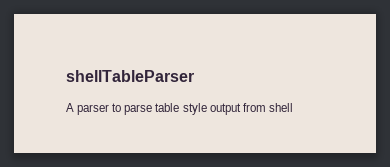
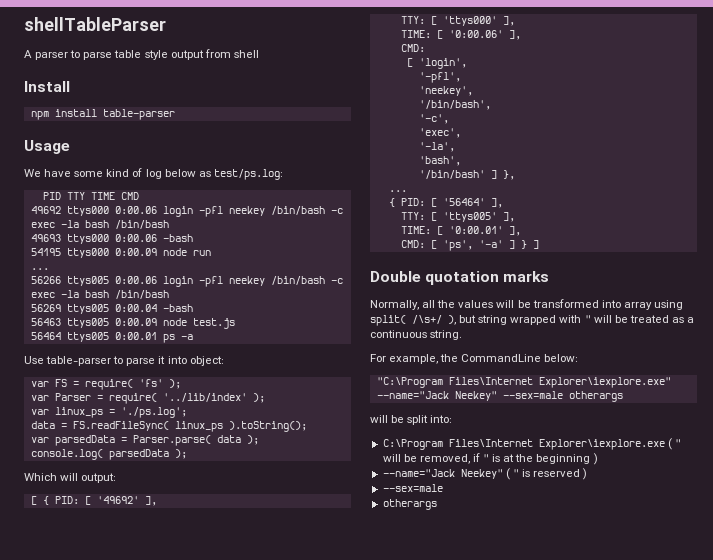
(293, 107) none -> [24,81,70,92] [30,109,175,120] [24,140,70,154] [24,168,283,180] [42,192,139,200] [30,206,343,217] [30,220,169,229] [30,234,193,244] [30,248,211,258] [30,268,49,270] [30,276,343,287] [30,290,169,299] [30,304,193,314] [30,318,235,329] [30,332,193,343] [24,356,224,366] [30,379,181,390] [30,393,265,404] [30,407,187,418] [30,421,307,432] [30,435,259,446] [30,449,187,460] [24,473,117,483] [30,496,157,506] [400,16,515,26] [400,30,521,40] [400,44,425,52] [406,58,467,69] [418,72,461,83] [418,86,473,96] [418,100,491,110] [418,114,449,124] [418,128,461,138] [418,142,455,152] [418,156,461,166] [418,170,515,180] [388,190,407,192] [388,198,503,208] [400,212,515,222] [400,226,521,236] [400,240,539,251] [370,271,550,285] [370,299,683,310] [370,315,695,326] [370,330,463,340] [370,354,579,364] [376,377,671,388] [376,391,623,402] [370,415,453,425] [382,438,681,450] [382,453,598,465] [382,468,588,480] [382,484,443,492] [382,499,437,510] // Install // npm install table-parser // Usage // We have some kind of log below as test/ps.log: // PID TTY TIME CMD // 49692 ttys000 0:00.06 login -pfl neekey /bin/bash -c exec -la bash /bin/bash // 49693 ttys000 0:00.06 -bash // 54195 ttys000 0:00.09 node run // ... // 56266 ttys005 0:00.06 login -pfl neekey /bin/bash -c exec -la bash /bin/bash // 56269 ttys005 0:00.04 -bash // 56463 ttys005 0:00.09 node test.js // 56464 ttys005 0:00.01 ps -a // Use table-parser to parse it into object: // var FS = require( 'fs' ); // var Parser = require( '../lib/index' ); // var linux_ps = './ps.log'; // data = FS.readFileSync( linux_ps ).toString(); // var parsedData = Parser.parse( data ); // console.log( parsedData ); // Which will output: // [ { PID: [ '49692' ], // TTY: [ 'ttys000' ], // TIME: [ '0:00.06' ], // CMD: // [ 'login', // '-pfl', // 'neekey', // '/bin/bash', // '-c', // 'exec', // '-la', // 'bash', // '/bin/bash' ] }, // ... // { PID: [ '56464' ], // TTY: [ 'ttys005' ], // TIME: [ '0:00.01' ], // CMD: [ 'ps', '-a' ] } ] // Double quotation marks // Normally, all the values will be transformed into array using split( /\s+/ ), but string wrapped with " will be treated as a continuous string. // For example, the CommandLine below: // "C:\Program Files\Internet Explorer\iexplore.exe" --name="Jack Neekey" --sex=male otherargs // will be split into: // C:\Program Files\Internet Explorer\iexplore.exe ( " will be removed, if " is at the beginning ) // --name="Jack Neekey" ( " is reserved ) // --sex=male // otherargs

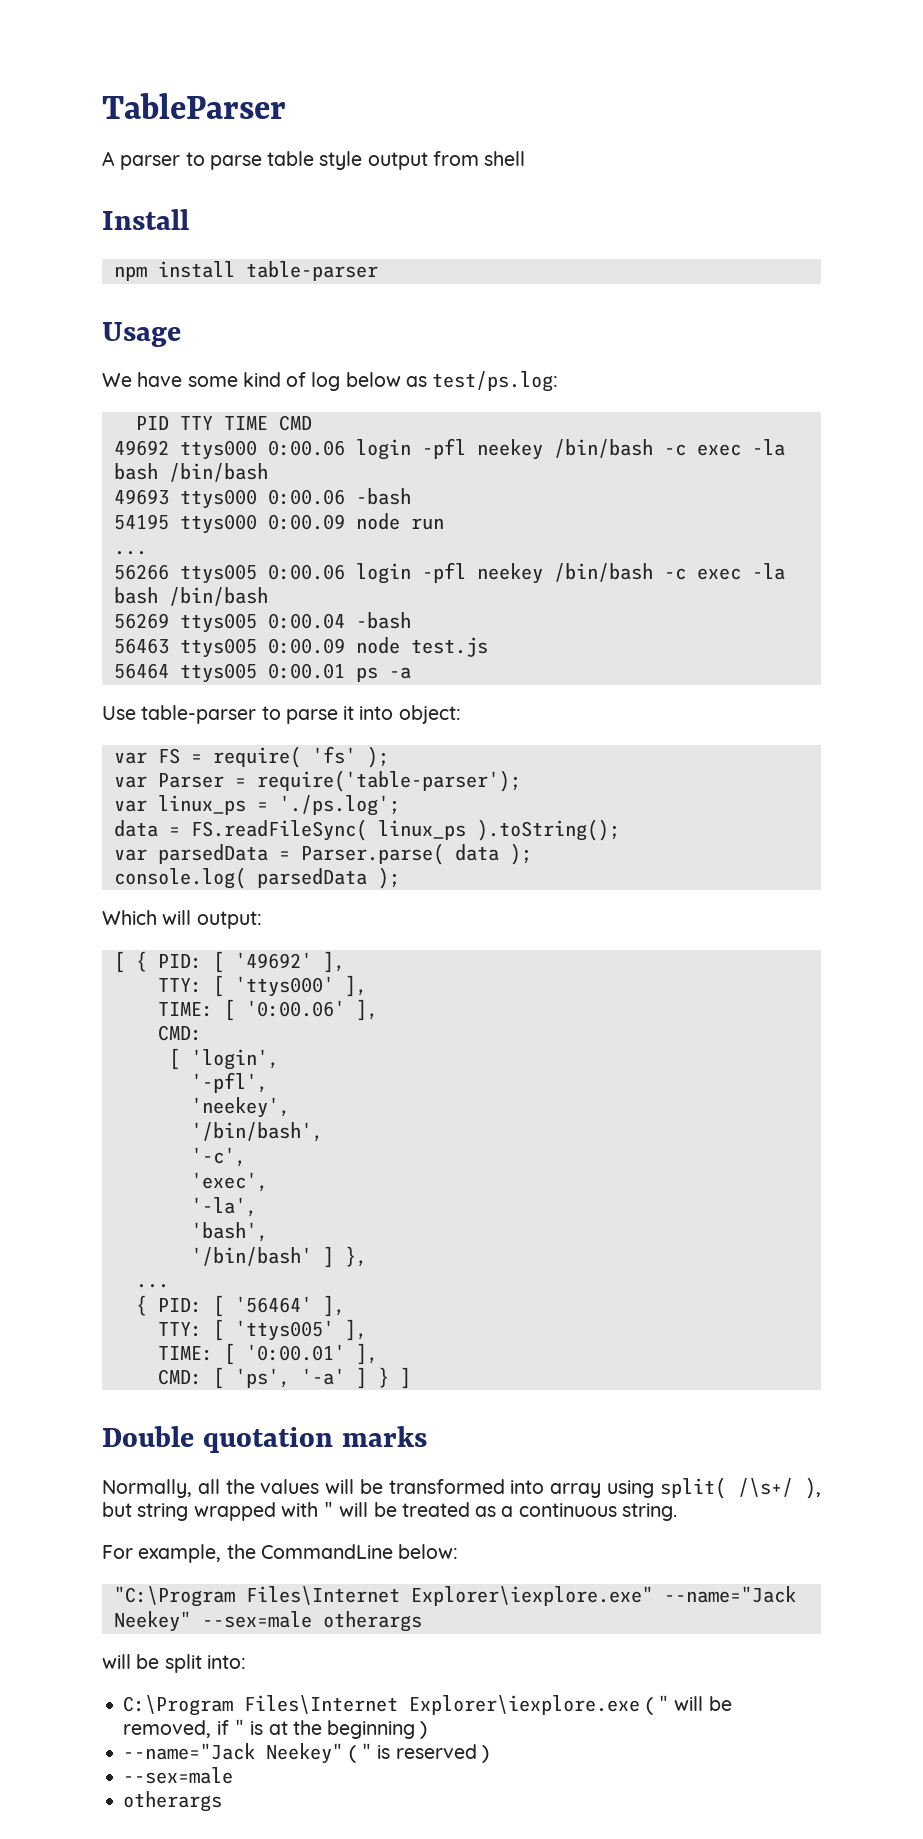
[24,17,166,31] shellTableParser -> [102,93,286,119] TableParser
[108,393,265,404] require( '../lib/index' ); -> [256,770,521,792] require('table-parser');

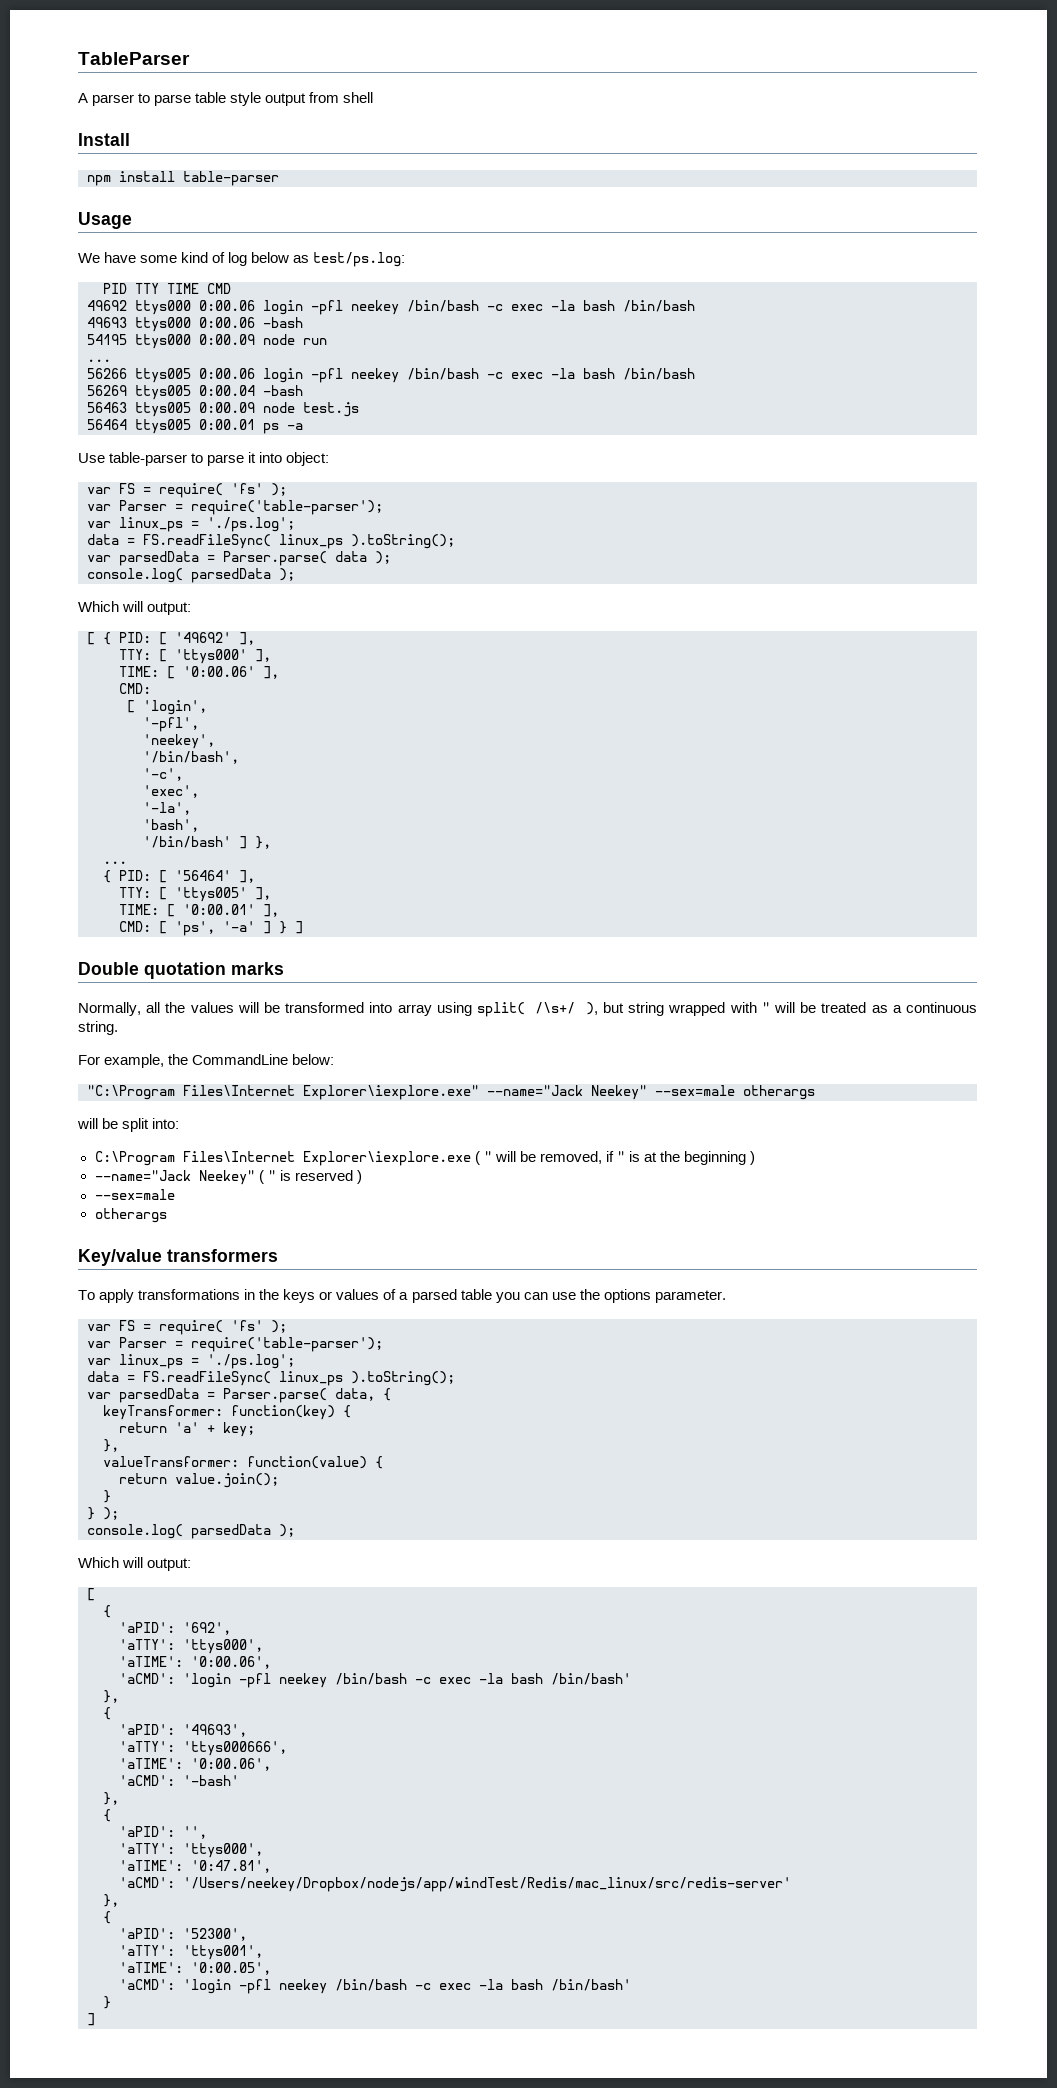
(223, 1801) none -> [78,1249,278,1266] [78,1289,726,1303] [87,1320,287,1335] [87,1337,383,1352] [87,1354,295,1369] [87,1371,455,1386] [87,1388,391,1403] [103,1405,351,1420] [119,1422,255,1437] [103,1439,119,1452] [103,1456,383,1469] [119,1473,279,1488] [103,1490,111,1503] [87,1507,119,1520] [87,1524,295,1539] [78,1557,192,1571] [87,1588,95,1601] [103,1605,111,1618] [119,1622,231,1635] [119,1639,263,1654] [119,1656,271,1669] [119,1673,631,1688] [103,1690,119,1703] [103,1707,111,1720] [119,1724,247,1737] [119,1741,287,1756] [119,1758,271,1771] [119,1775,239,1786] [103,1792,119,1805] [103,1809,111,1822] [119,1826,207,1839] [119,1843,263,1858] [119,1860,271,1873] [119,1877,791,1892] [103,1894,119,1907] [103,1911,111,1924] [119,1928,247,1941] [119,1945,263,1960] [119,1962,271,1975] [119,1979,631,1994] [103,1996,111,2009] [87,2013,95,2026] // Key/value transformers // To apply transformations in the keys or values of a parsed table you can use the options parameter. // var FS = require( 'fs' ); // var Parser = require('table-parser'); // var linux_ps = './ps.log'; // data = FS.readFileSync( linux_ps ).toString(); // var parsedData = Parser.parse( data, { // keyTransformer: function(key) { // return 'a' + key; // }, // valueTransformer: function(value) { // return value.join(); // } // } ); // console.log( parsedData ); // Which will output: // [ // { // 'aPID': '692', // 'aTTY': 'ttys000', // 'aTIME': '0:00.06', // 'aCMD': 'login -pfl neekey /bin/bash -c exec -la bash /bin/bash' // }, // { // 'aPID': '49693', // 'aTTY': 'ttys000666', // 'aTIME': '0:00.06', // 'aCMD': '-bash' // }, // { // 'aPID': '', // 'aTTY': 'ttys000', // 'aTIME': '0:47.81', // 'aCMD': '/Users/neekey/Dropbox/nodejs/app/windTest/Redis/mac_linux/src/redis-server' // }, // { // 'aPID': '52300', // 'aTTY': 'ttys001', // 'aTIME': '0:00.05', // 'aCMD': 'login -pfl neekey /bin/bash -c exec -la bash /bin/bash' // } // ]

